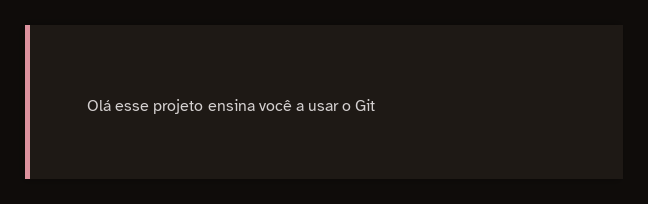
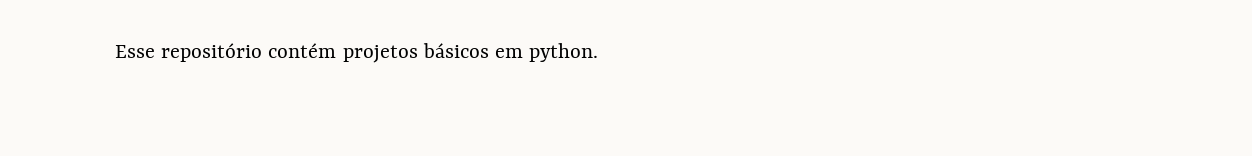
[87,99,376,114] Olá esse projeto ensina você a usar o Git -> [115,43,599,63] Esse repositório contém projetos básicos em python.

